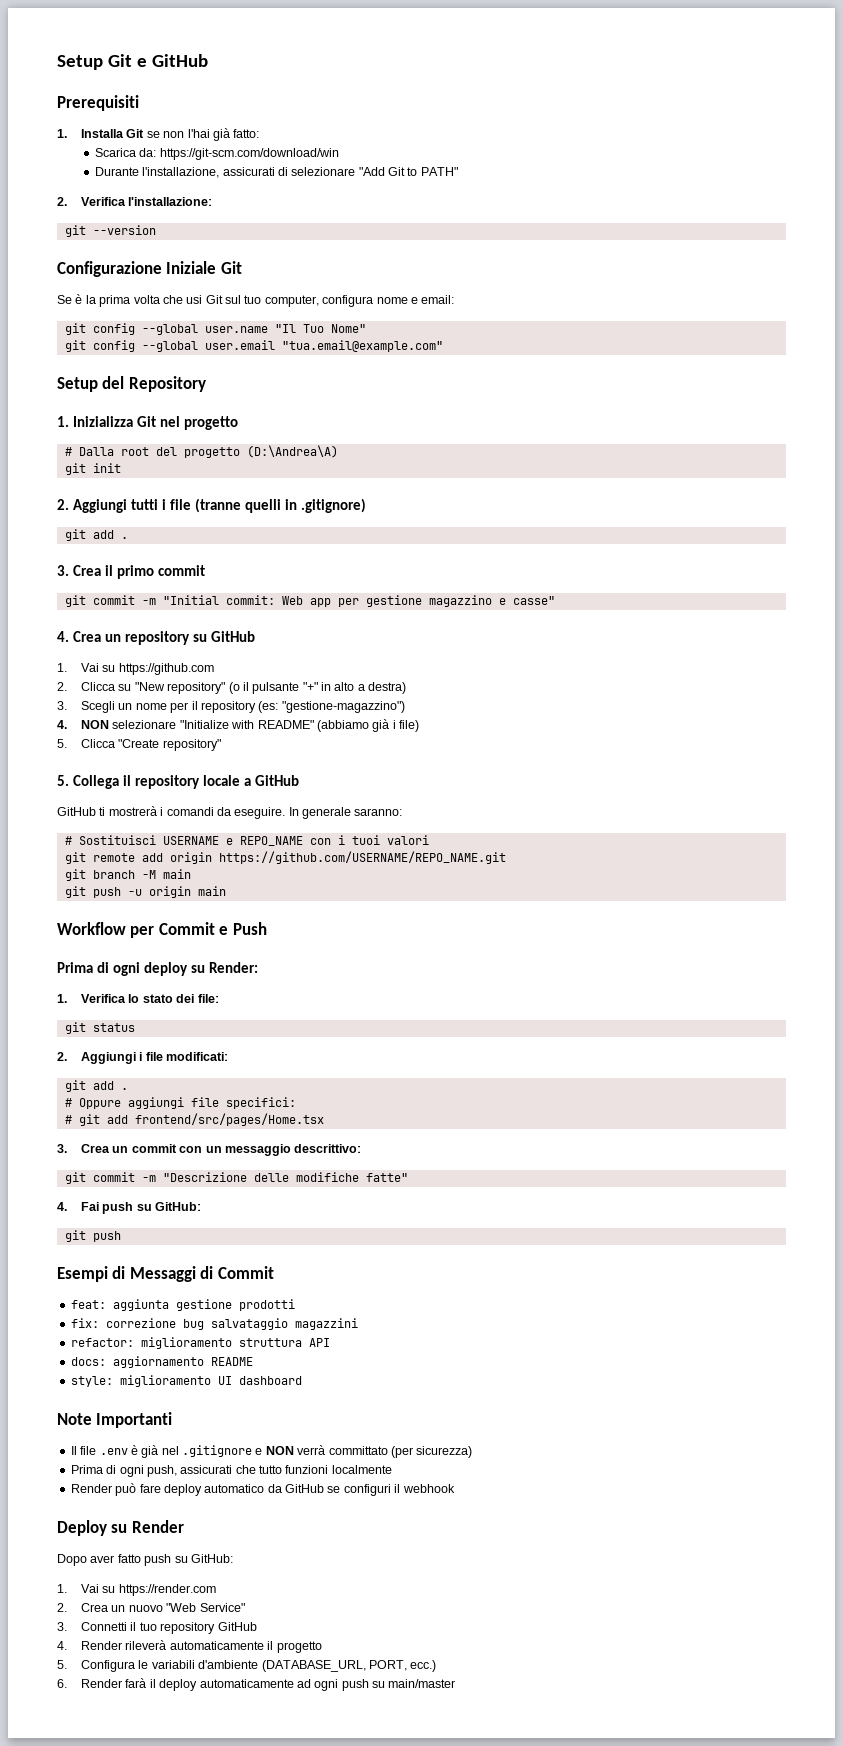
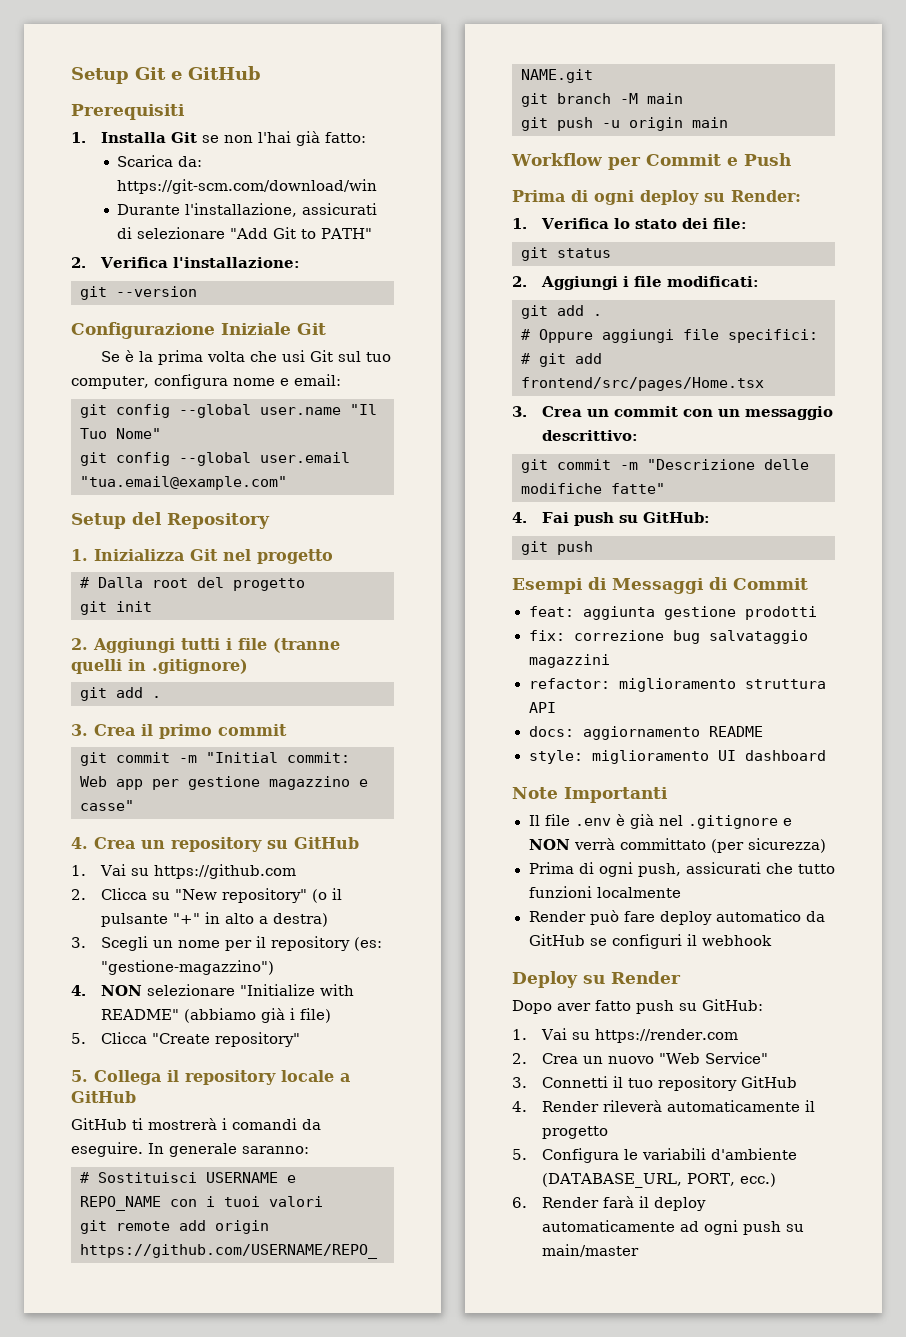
[246,445,338,458] (D:\Andrea\A) -> (305, 584) none

